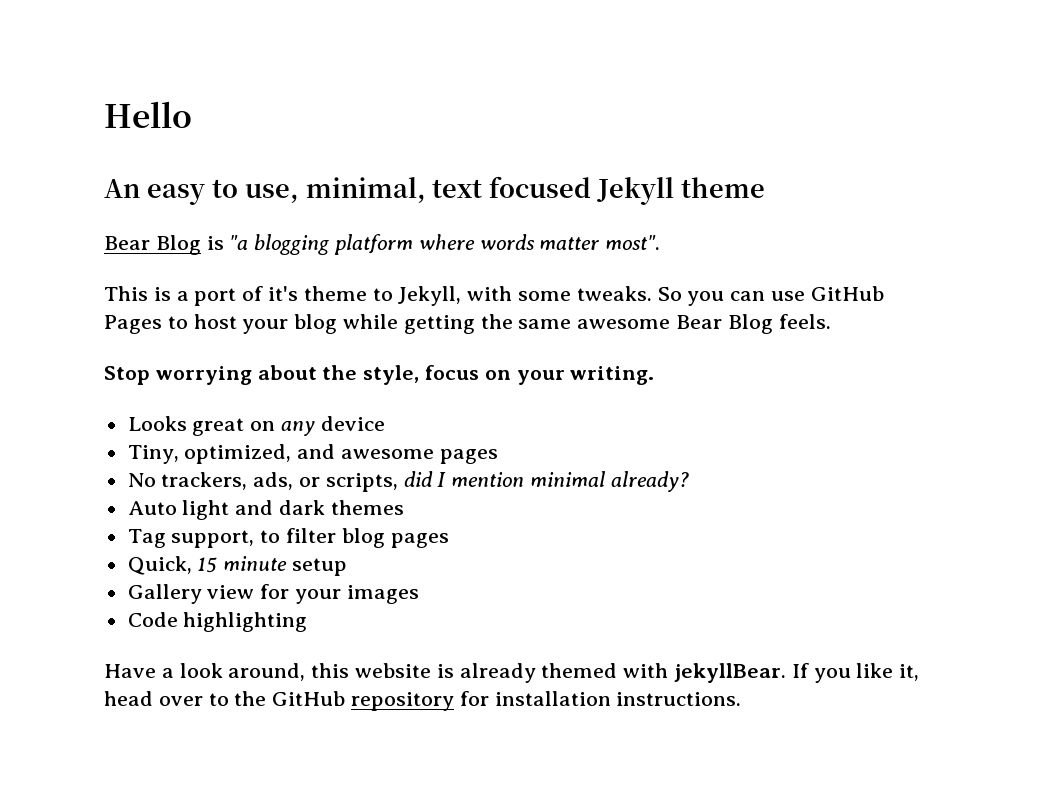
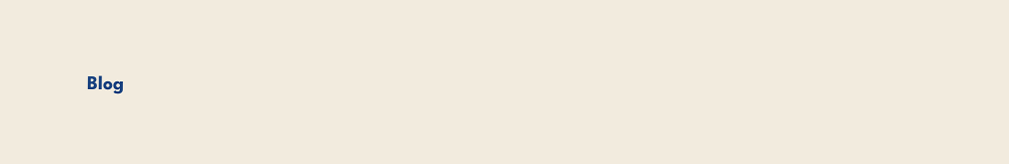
[104,101,192,128] [104,176,766,205] [104,234,661,255] [104,286,884,306] [104,314,831,334] [104,365,655,385] [127,416,385,436] [127,444,498,464] [127,471,689,492] [127,500,404,520] [127,528,449,548] [127,556,348,576] [127,584,419,604] [127,612,308,632] [104,663,920,683] [104,691,742,711] Hello // An easy to use, minimal, text focused Jekyll theme // Bear Blog is "a blogging platform where words matter most". // This is a port of it's theme to Jekyll, with some tweaks. So you can use GitHub Pages to host your blog while getting the same awesome Bear Blog feels. // Stop worrying about the style, focus on your writing. // Looks great on any device // Tiny, optimized, and awesome pages // No trackers, ads, or scripts, did I mention minimal already? // Auto light and dark themes // Tag support, to filter blog pages // Quick, 15 minute setup // Gallery view for your images // Code highlighting // Have a look around, this website is already themed with jekyllBear. If you like it, head over to the GitHub repository for installation instructions. -> [86,75,125,95] Blog

